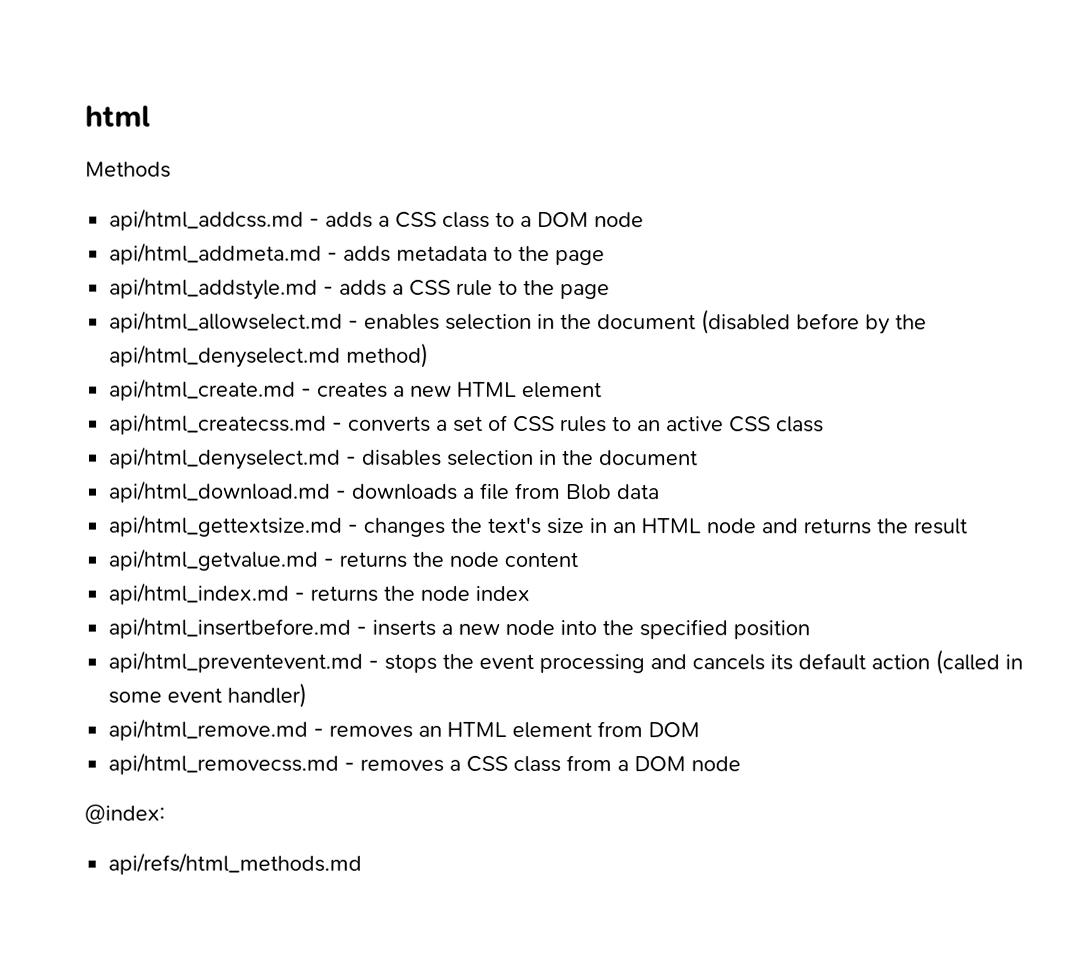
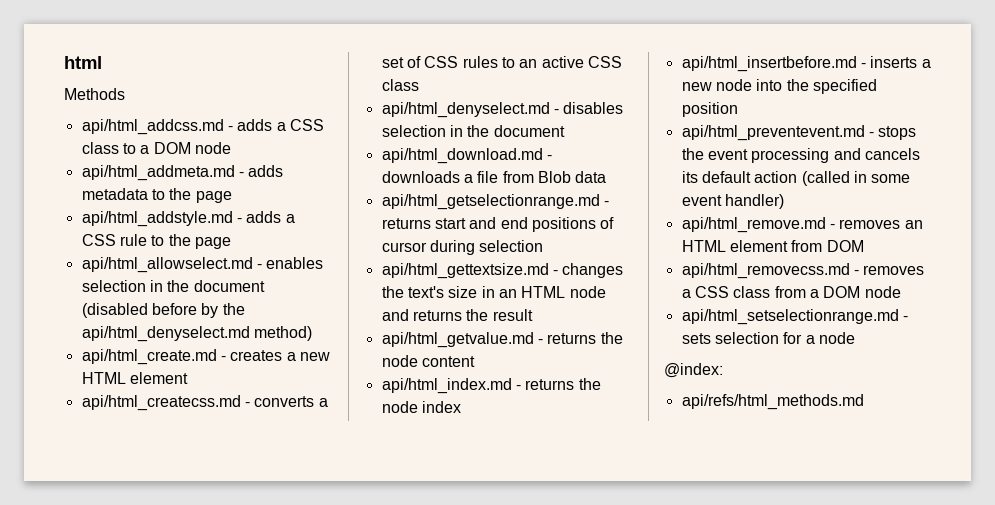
(661, 492) none -> [381,194,609,210] [381,217,615,232] [381,240,544,255] // api/html_getselectionrange.md - returns start and end positions of cursor during selection
(742, 764) none -> [681,309,908,325] [681,332,855,344] // api/html_setselectionrange.md - sets selection for a node

